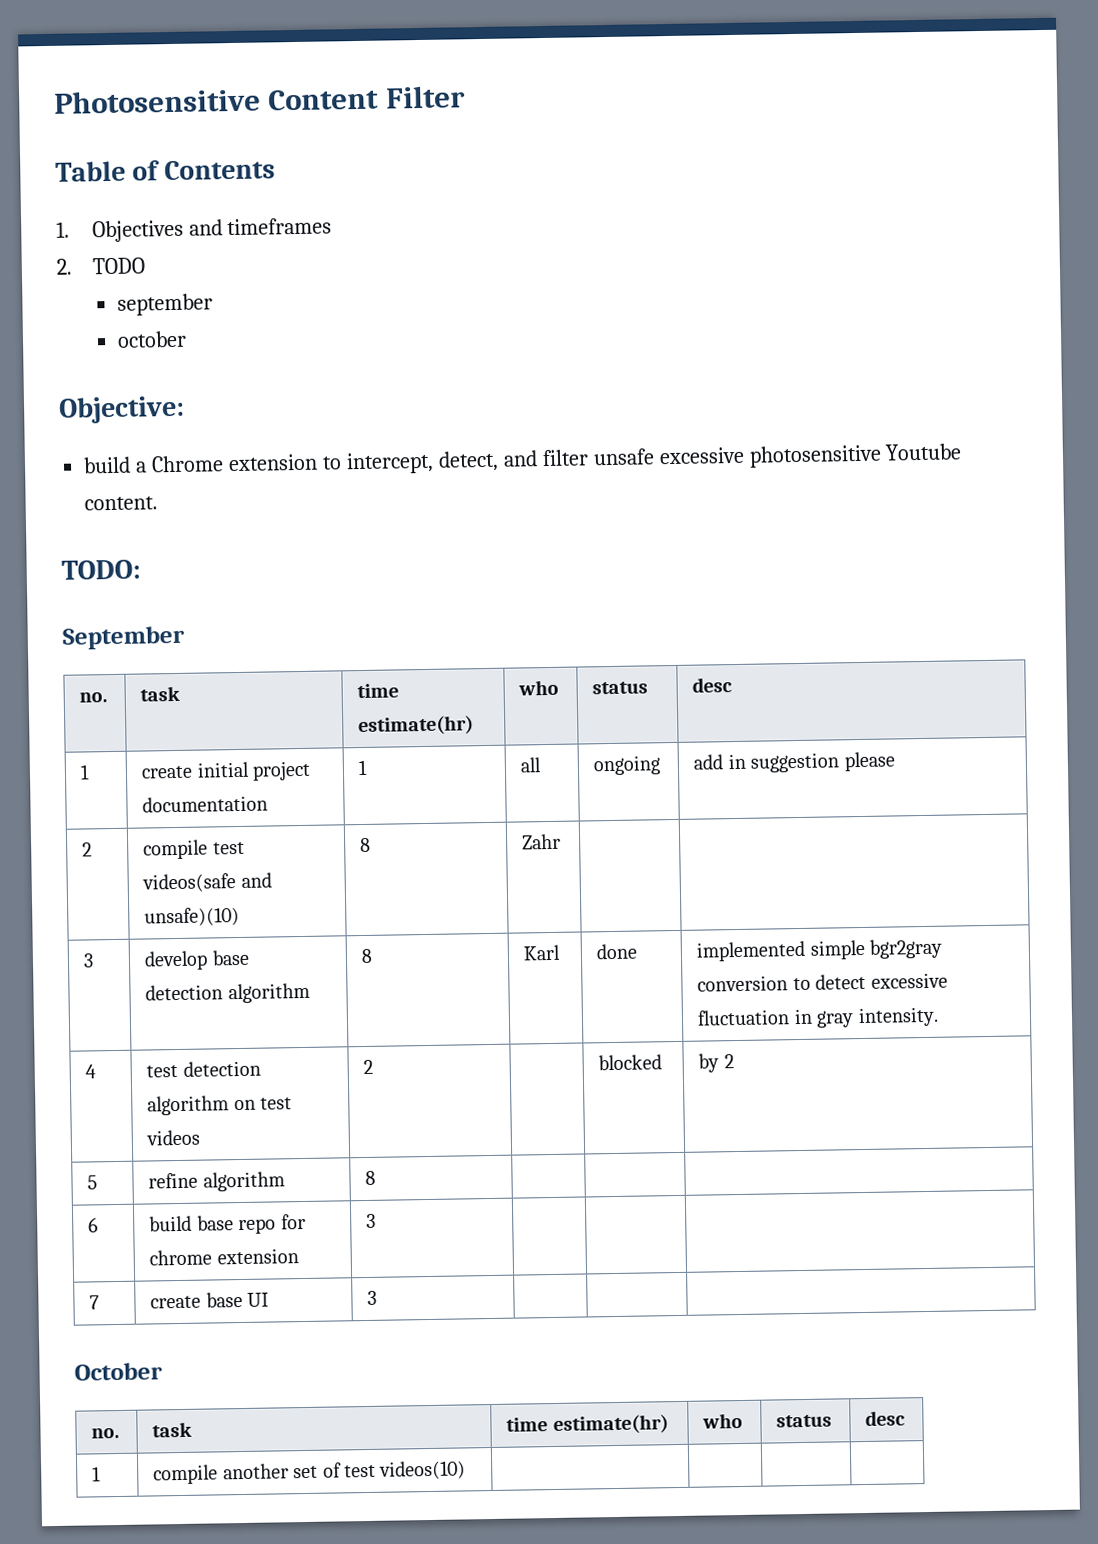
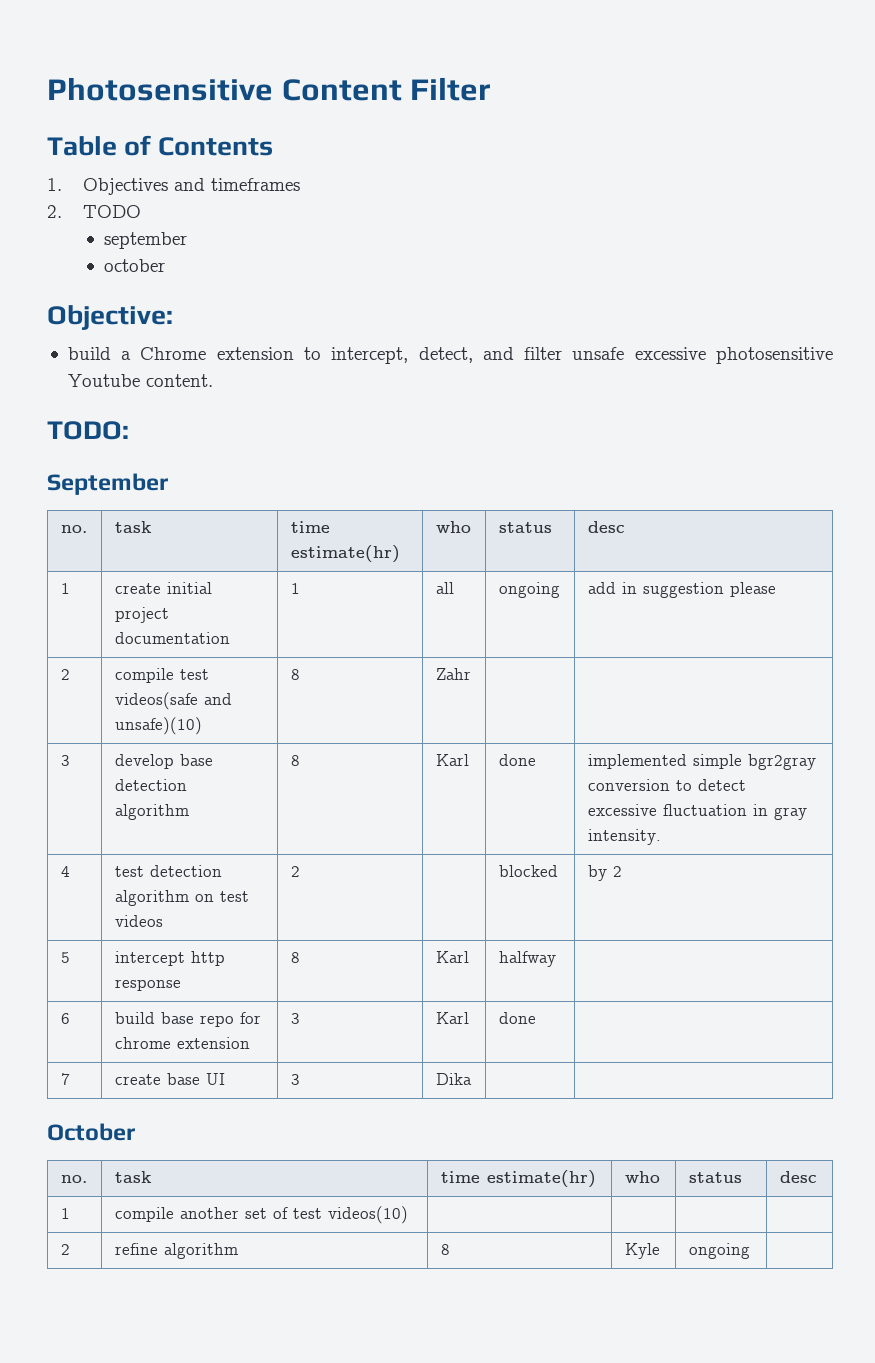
[148,1171,285,1192] [365,1170,377,1185] refine algorithm | 8 | | -> [114,951,225,966] [114,979,181,991] [290,952,300,963] [435,951,469,963] [498,951,556,967] intercept http response | 8 | Karl | halfway
(377, 1220) | -> [435,1012,469,1024] [498,1012,536,1024] Karl | done
(378, 1297) none -> [435,1073,472,1085] Dika
(467, 1470) none -> [60,1244,70,1255] [114,1243,238,1259] [440,1244,450,1255] [624,1243,660,1259] [688,1243,750,1259] // 2 | refine algorithm | 8 | Kyle | ongoing |

